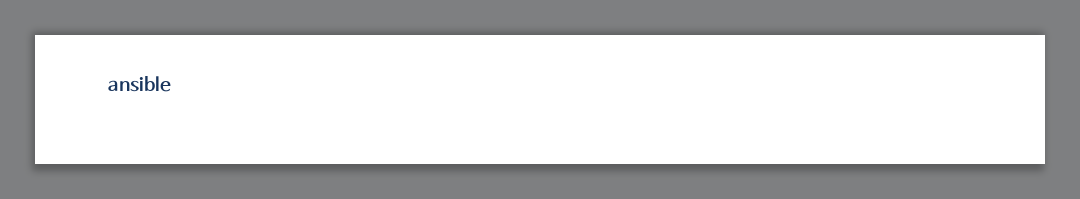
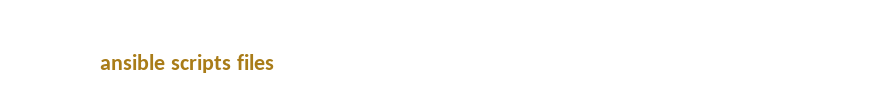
(171, 84) none -> [170,54,274,73] scripts files

